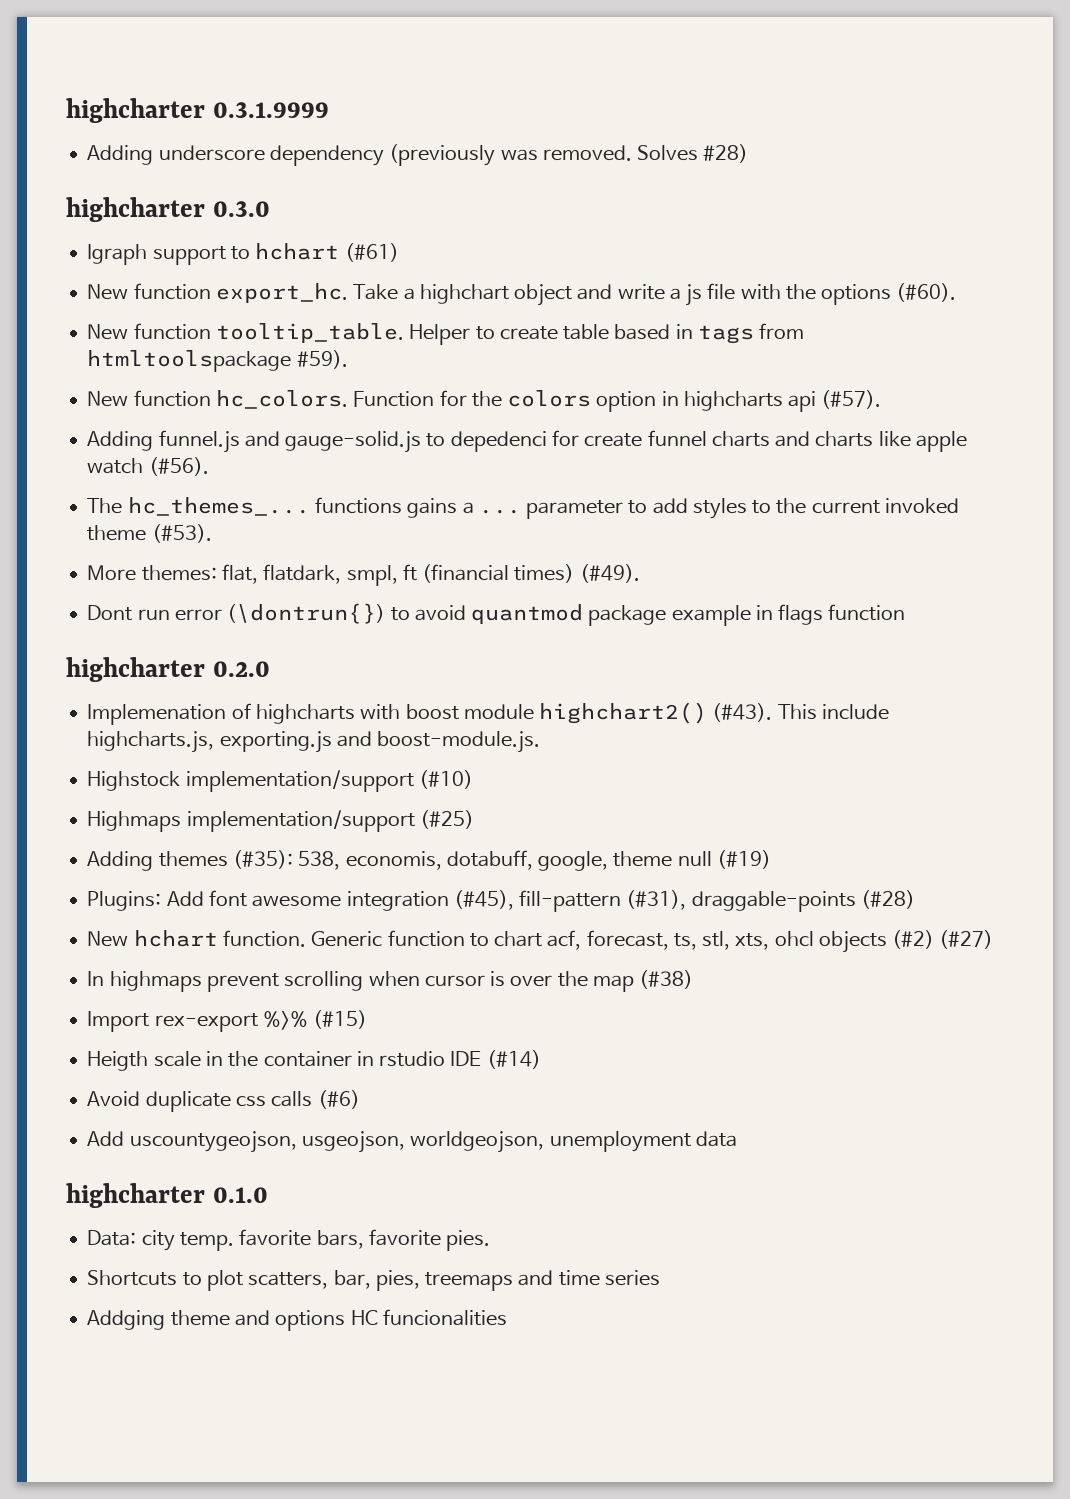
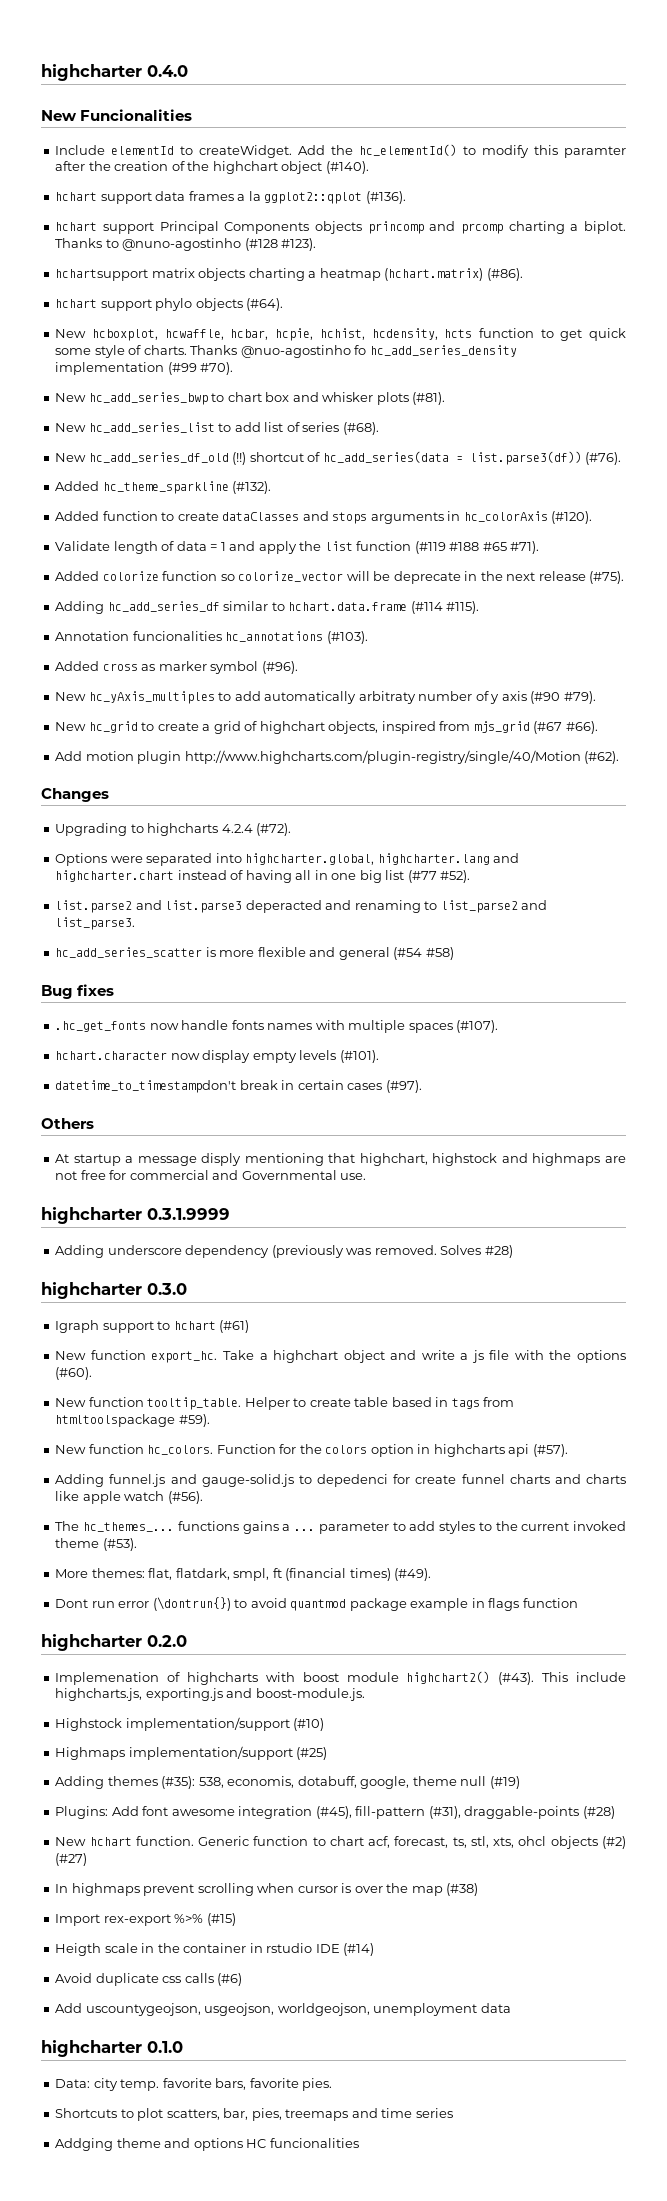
[66,98,205,123] highcharter -> [41,64,188,81] [41,109,193,121] [55,144,627,158] [55,161,369,174] [55,191,406,204] [55,221,626,234] [55,238,317,251] [55,268,523,281] [55,298,284,311] [55,328,626,341] [55,345,517,358] [55,362,234,375] [55,392,446,405] [55,422,379,435] [55,451,622,465] [55,481,272,494] [55,511,593,524] [55,541,540,554] [55,571,625,584] [55,601,480,614] [55,631,368,644] [55,661,298,674] [55,691,596,704] [55,721,598,734] [55,750,620,764] [41,788,109,802] [55,823,292,836] [55,853,520,866] [55,870,471,883] [55,900,548,913] [55,917,136,930] [55,947,454,960] [41,984,115,999] [55,1020,499,1033] [55,1050,379,1063] [55,1080,422,1093] [41,1118,94,1129] [55,1153,626,1166] [55,1170,367,1180] [41,1207,142,1224] highcharter 0.4.0 // New Funcionalities // Include elementId to createWidget. Add the hc_elementId() to modify this paramter after the creation of the highchart object (#140). // hchart support data frames a la ggplot2::qplot (#136). // hchart support Principal Components objects princomp and prcomp charting a biplot. Thanks to @nuno-agostinho (#128 #123). // hchartsupport matrix objects charting a heatmap (hchart.matrix) (#86). // hchart support phylo objects (#64). // New hcboxplot, hcwaffle, hcbar, hcpie, hchist, hcdensity, hcts function to get quick some style of charts. Thanks @nuo-agostinho fo hc_add_series_density implementation (#99 #70). // New hc_add_series_bwp to chart box and whisker plots (#81). // New hc_add_series_list to add list of series (#68). // New hc_add_series_df_old (!!) shortcut of hc_add_series(data = list.parse3(df)) (#76). // Added hc_theme_sparkline (#132). // Added function to create dataClasses and stops arguments in hc_colorAxis (#120). // Validate length of data = 1 and apply the list function (#119 #188 #65 #71). // Added colorize function so colorize_vector will be deprecate in the next release (#75). // Adding hc_add_series_df similar to hchart.data.frame (#114 #115). // Annotation funcionalities hc_annotations (#103). // Added cross as marker symbol (#96). // New hc_yAxis_multiples to add automatically arbitraty number of y axis (#90 #79). // New hc_grid to create a grid of highchart objects, inspired from mjs_grid (#67 #66). // Add motion plugin http://www.highcharts.com/plugin-registry/single/40/Motion (#62). // Changes // Upgrading to highcharts 4.2.4 (#72). // Options were separated into highcharter.global, highcharter.lang and highcharter.chart instead of having all in one big list (#77 #52). // list.parse2 and list.parse3 deperacted and renaming to list_parse2 and list_parse3. // hc_add_series_scatter is more flexible and general (#54 #58) // Bug fixes // .hc_get_fonts now handle fonts names with multiple spaces (#107). // hchart.character now display empty levels (#101). // datetime_to_timestampdon't break in certain cases (#97). // Others // At startup a message disply mentioning that highchart, highstock and highmaps are not free for commercial and Governmental use. // highcharter

